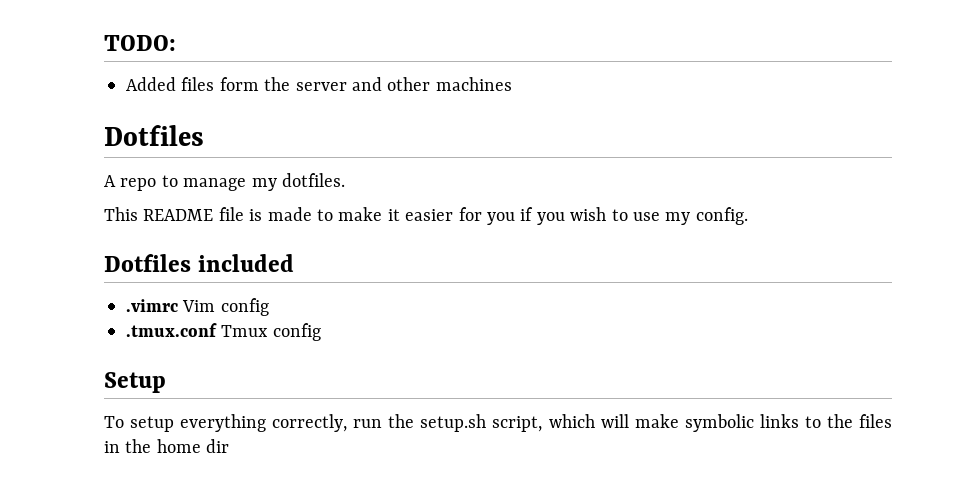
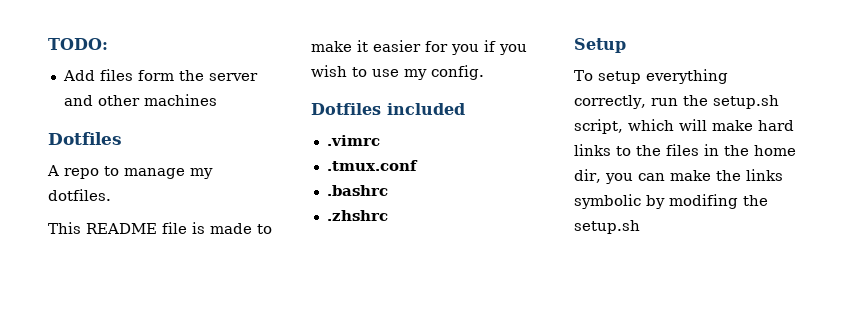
[126,77,176,91] Added -> [62,70,95,81] Add
[182,298,269,316] Vim config -> (380, 140) none
[221,323,321,341] Tmux config -> [326,185,388,196] [326,210,388,221] // .bashrc // .zhshrc
[684,414,754,432] symbolic -> [758,120,794,131] hard
[206,439,230,453] dir -> [574,169,783,184] [574,194,768,209] [574,220,640,234] dir, you can make the links symbolic by modifing the setup.sh

